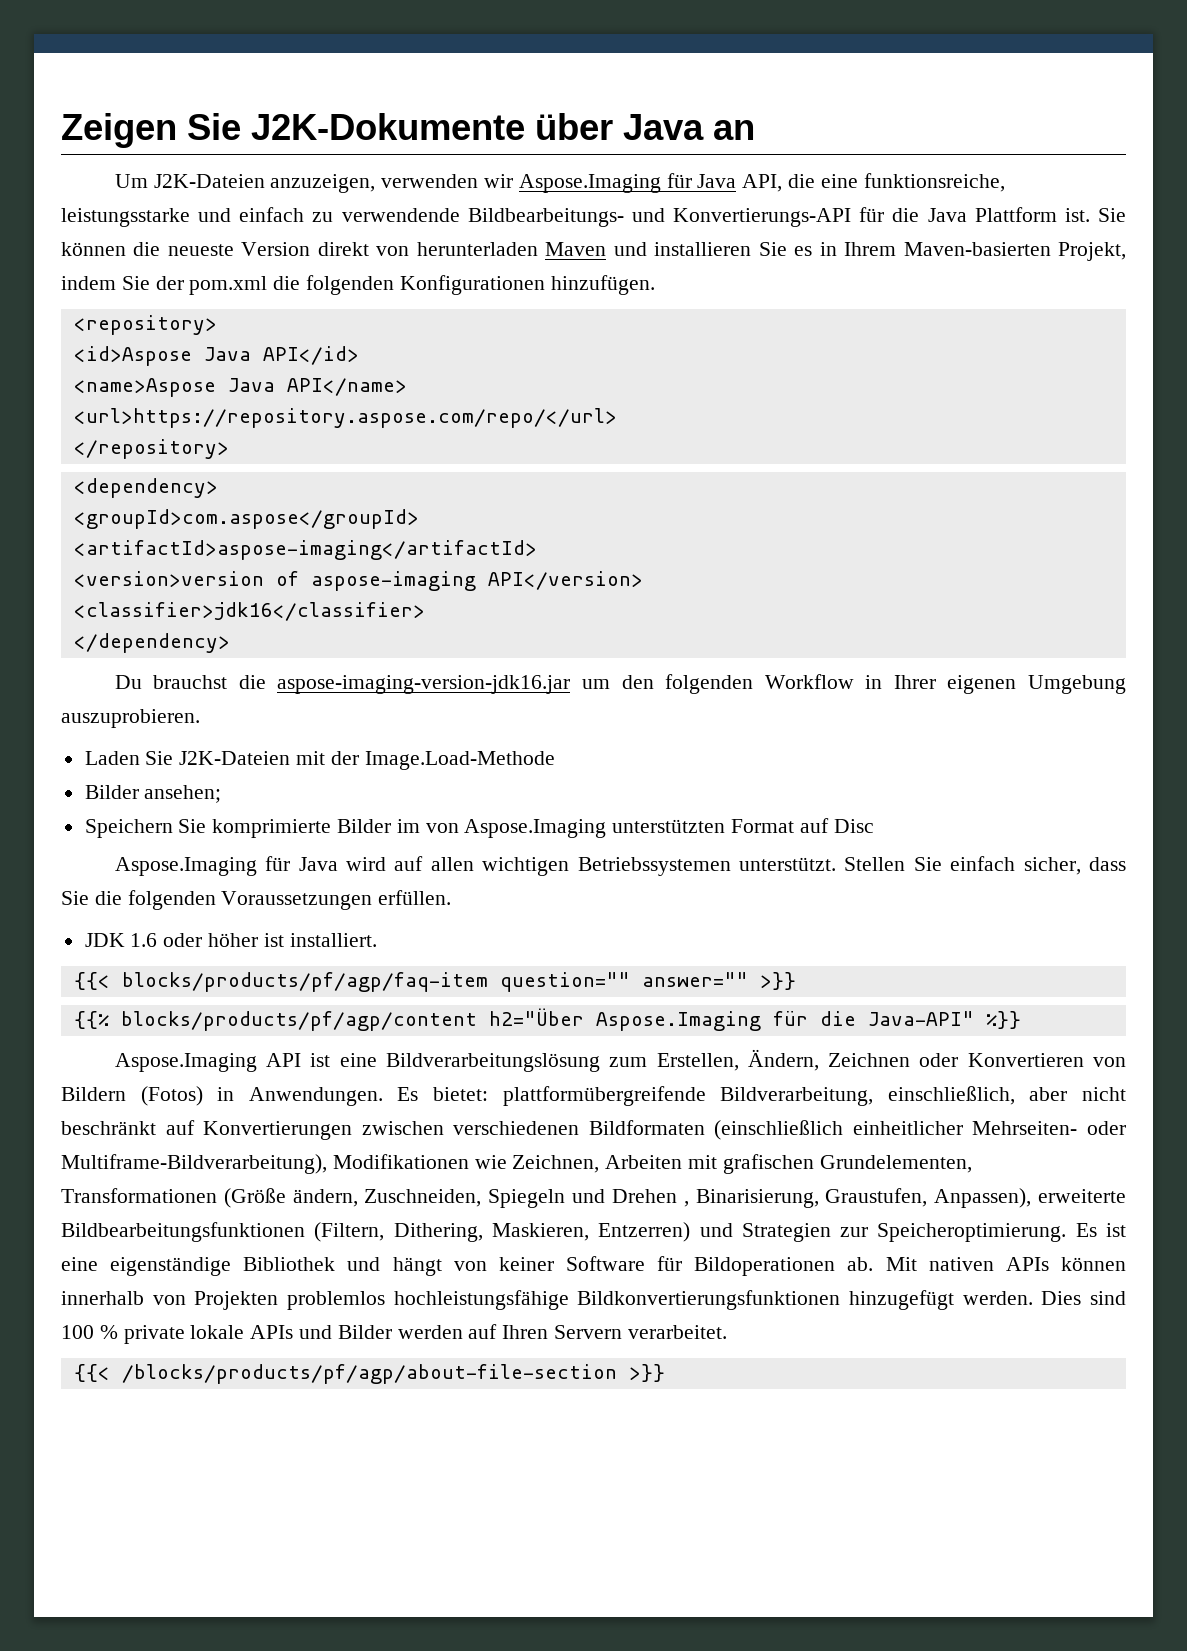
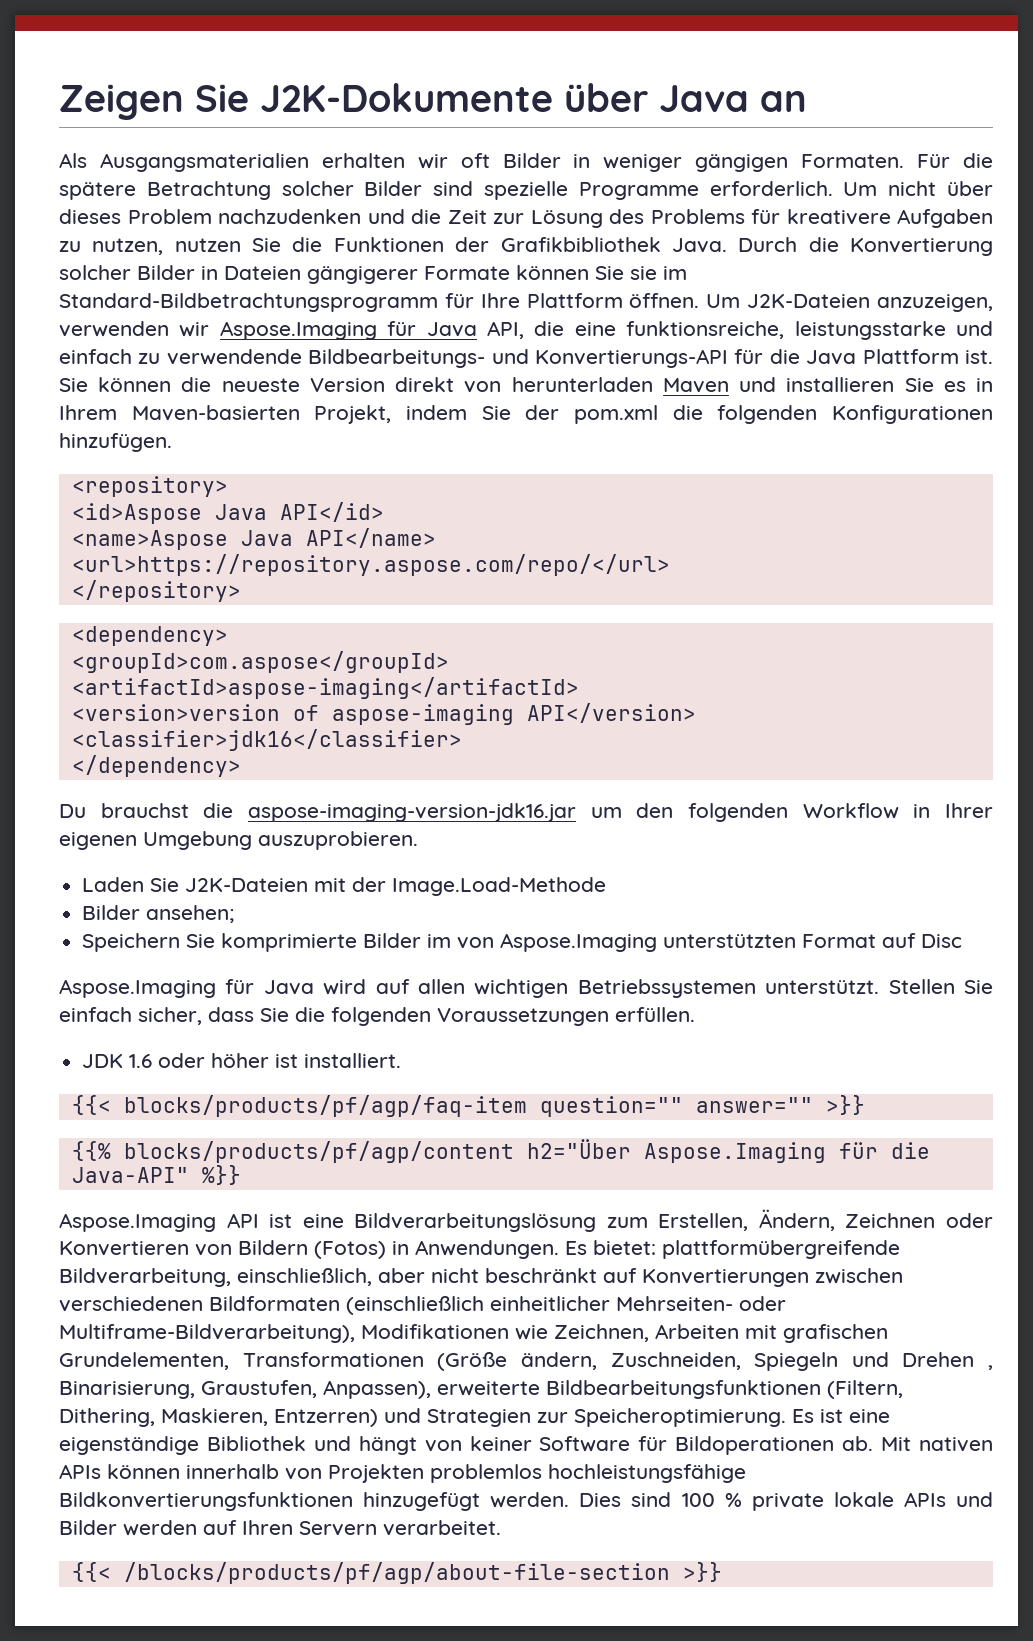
(755, 130) none -> [59,153,993,172] [59,181,993,200] [59,209,993,228] [59,237,994,256] [59,265,687,284] [59,293,700,312] Als Ausgangsmaterialien erhalten wir oft Bilder in weniger gängigen Formaten. Für die spätere Betrachtung solcher Bilder sind spezielle Programme erforderlich. Um nicht über dieses Problem nachzudenken und die Zeit zur Lösung des Problems für kreativere Aufgaben zu nutzen, nutzen Sie die Funktionen der Grafikbibliothek Java. Durch die Konvertierung solcher Bilder in Dateien gängigerer Formate können Sie sie im Standard-Bildbetrachtungsprogramm für Ihre Plattform öffnen.

